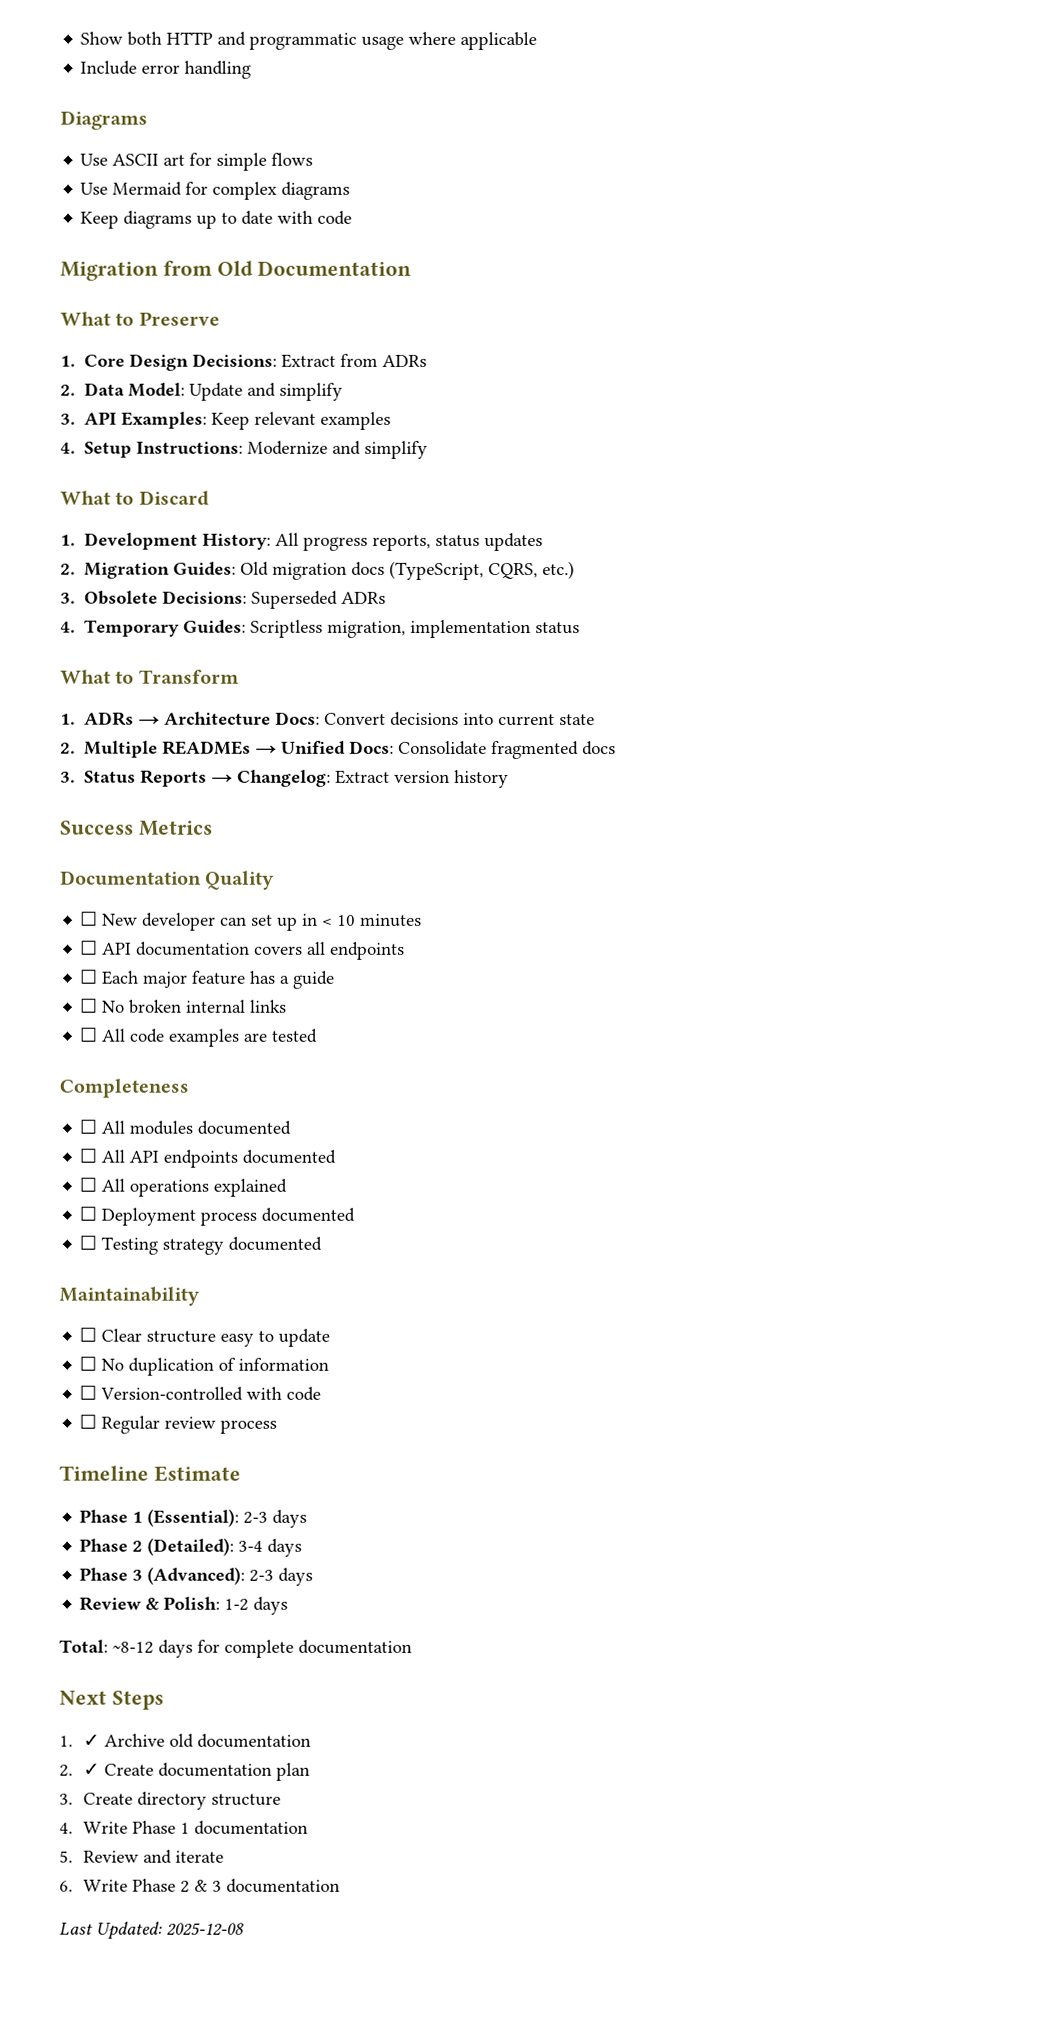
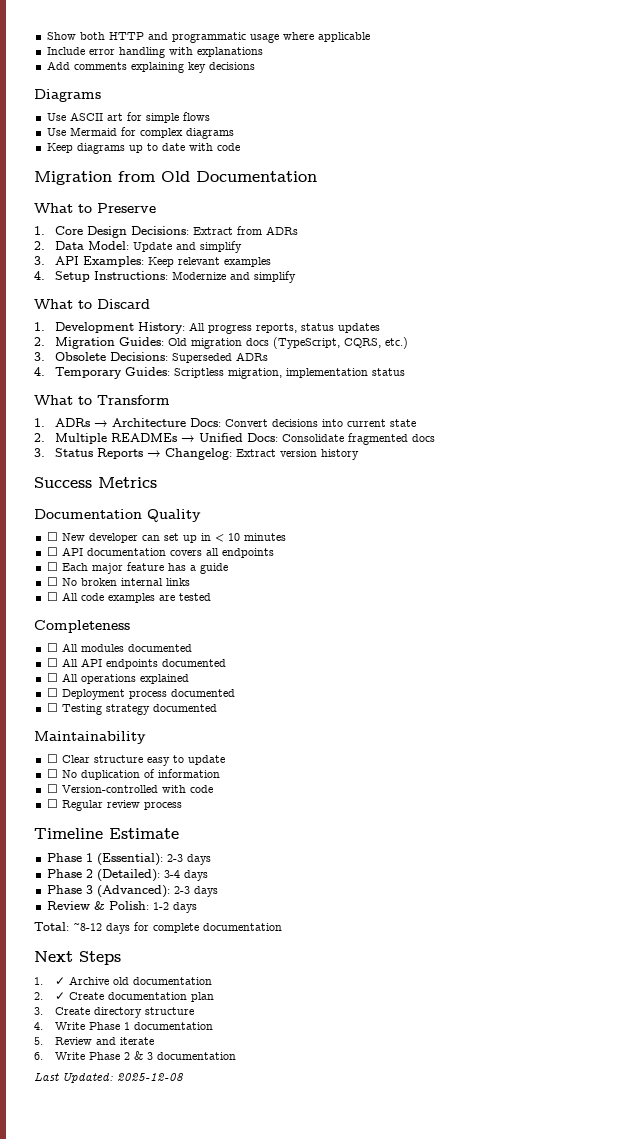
(252, 69) none -> [168,47,263,57] [46,61,255,73] with explanations // Add comments explaining key decisions

